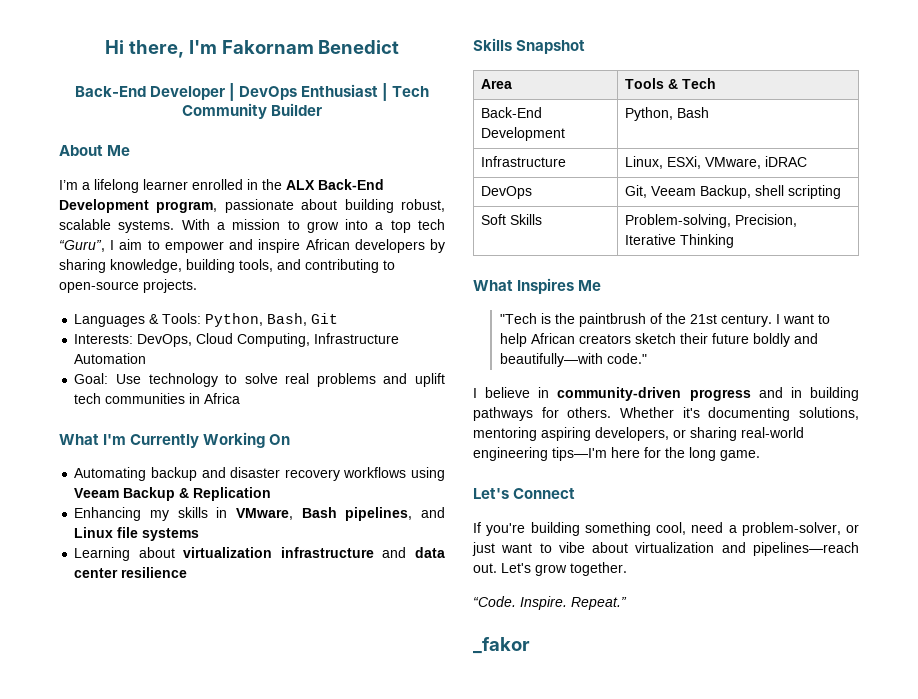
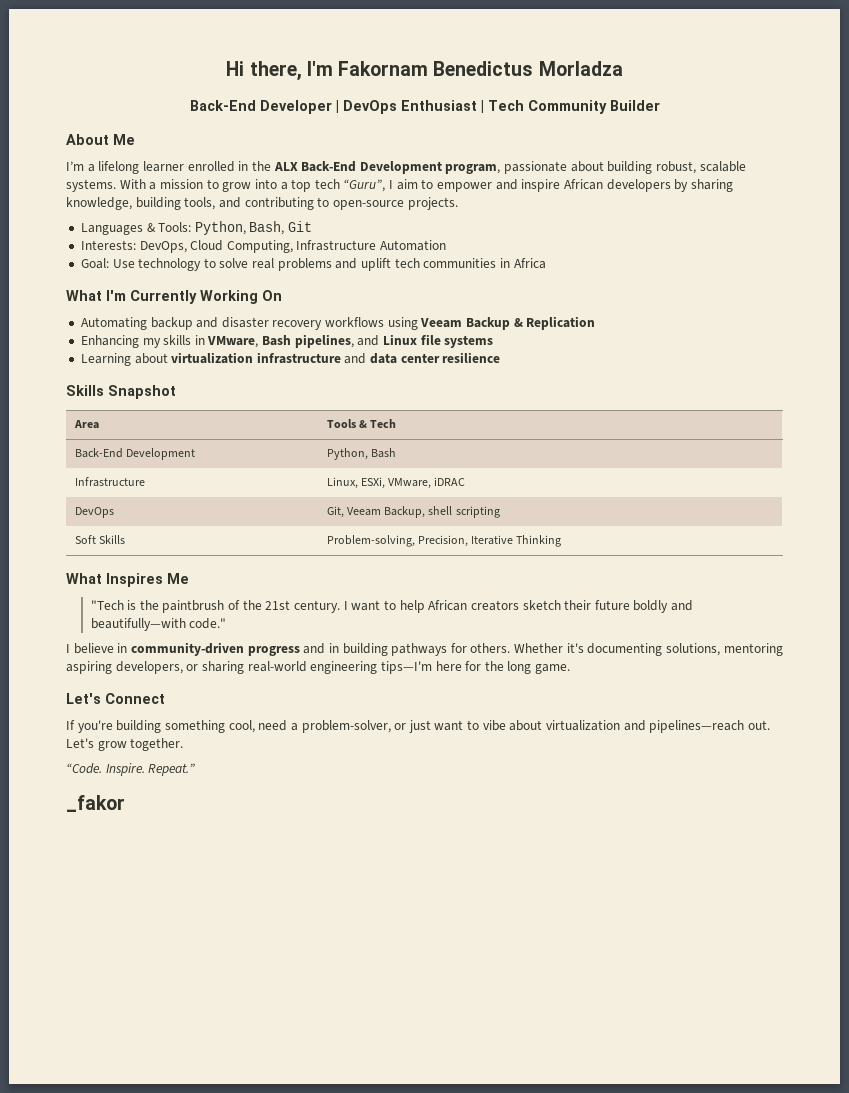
[318,40,400,54] Benedict -> [433,61,623,76] Benedictus Morladza

